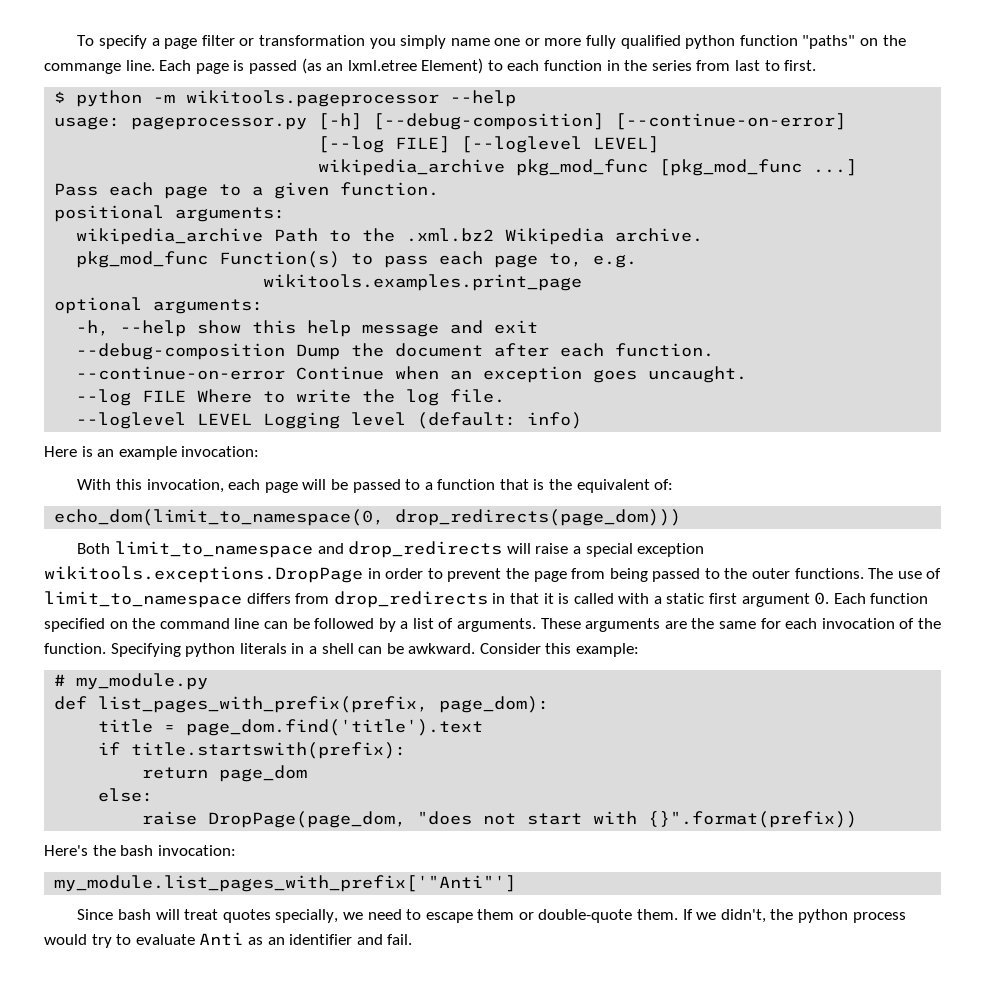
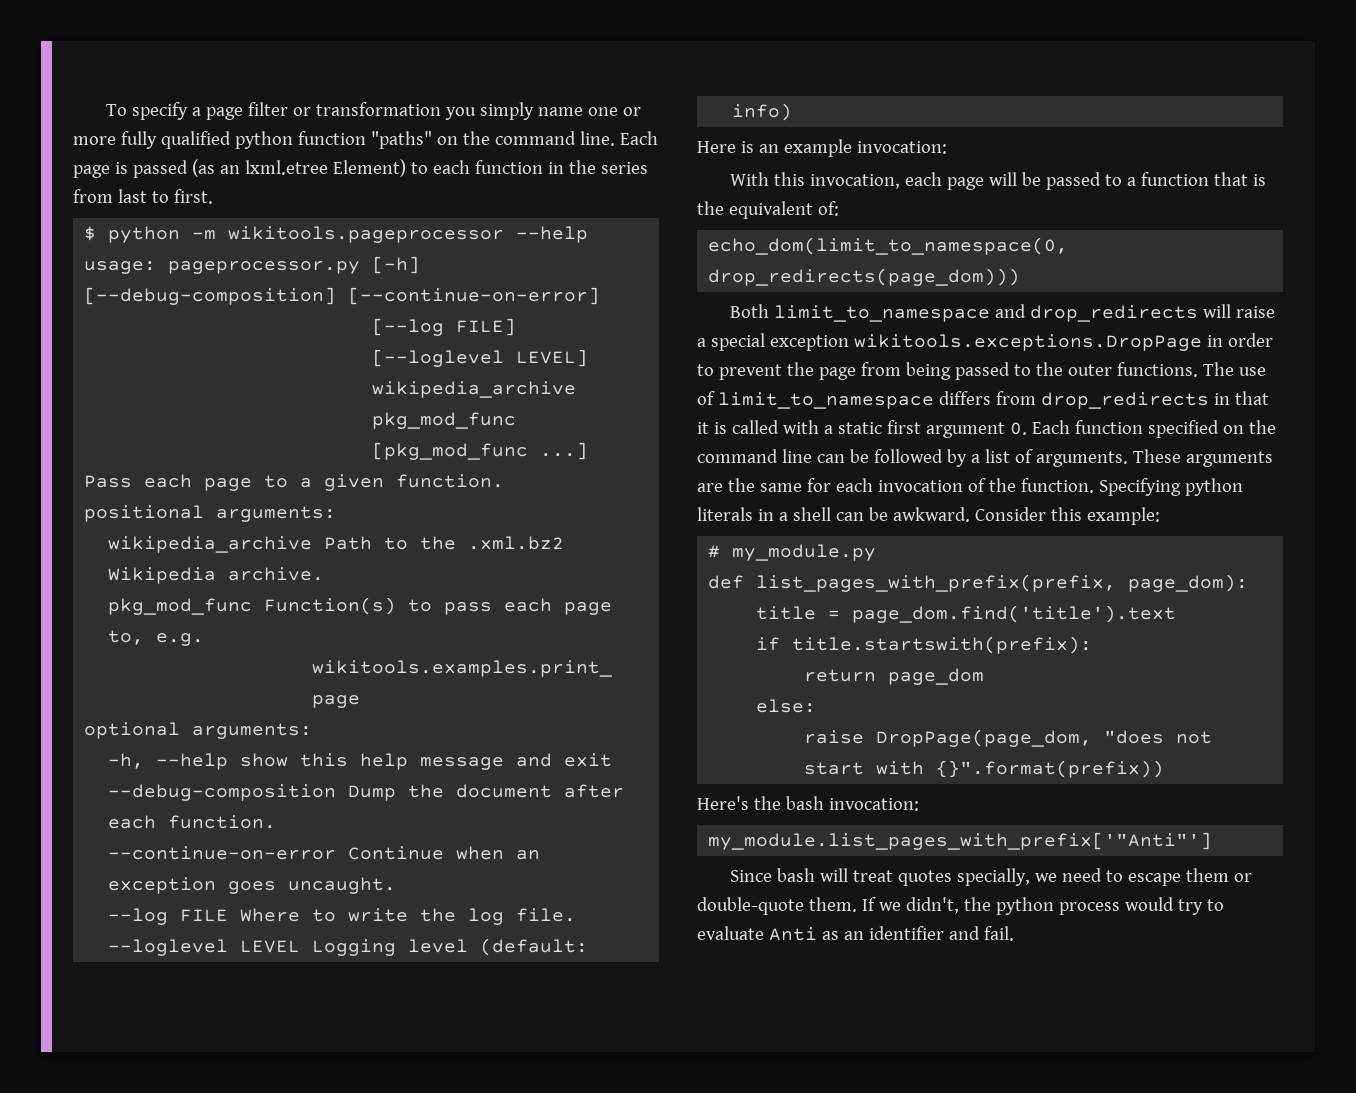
[44,63,121,74] commange -> [494,131,576,145] command

